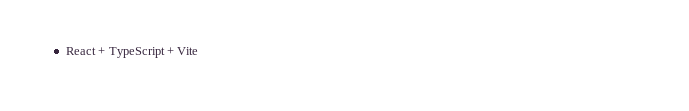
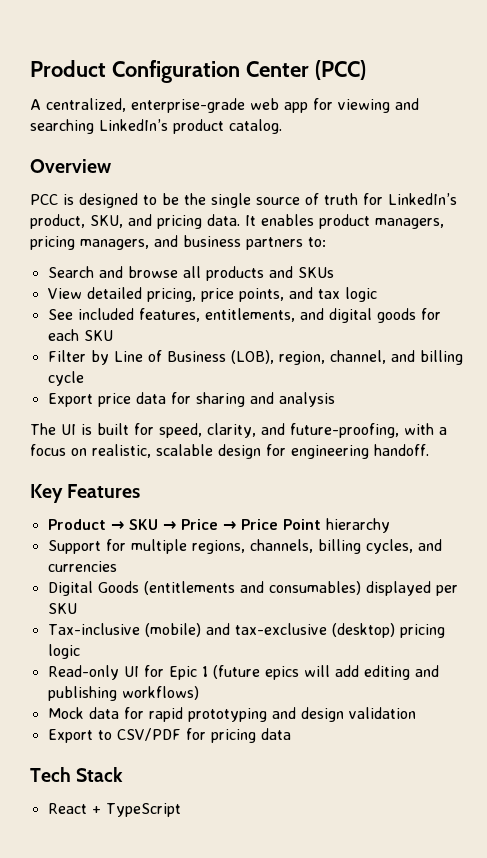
(65, 51) none -> [30,60,366,83] [30,98,419,113] [30,119,282,134] [30,159,111,173] [30,193,457,208] [30,214,444,229] [30,235,326,250] [47,266,334,281] [47,287,377,302] [47,308,441,323] [47,329,113,341] [47,350,463,365] [47,371,84,386] [47,392,335,407] [30,423,447,438] [30,444,429,459] [30,484,141,503] [47,518,390,533] [47,539,442,554] [47,561,117,572] [47,581,458,596] [47,603,77,614] [47,623,445,638] [47,644,80,659] [47,665,439,680] [47,686,199,701] [47,707,416,722] [47,728,291,743] [30,767,124,782] Product Configuration Center (PCC) // A centralized, enterprise-grade web app for viewing and searching LinkedIn’s product catalog. // Overview // PCC is designed to be the single source of truth for LinkedIn’s product, SKU, and pricing data. It enables product managers, pricing managers, and business partners to: // Search and browse all products and SKUs // View detailed pricing, price points, and tax logic // See included features, entitlements, and digital goods for each SKU // Filter by Line of Business (LOB), region, channel, and billing cycle // Export price data for sharing and analysis // The UI is built for speed, clarity, and future-proofing, with a focus on realistic, scalable design for engineering handoff. // Key Features // Product → SKU → Price → Price Point hierarchy // Support for multiple regions, channels, billing cycles, and currencies // Digital Goods (entitlements and consumables) displayed per SKU // Tax-inclusive (mobile) and tax-exclusive (desktop) pricing logic // Read-only UI for Epic 1 (future epics will add editing and publishing workflows) // Mock data for rapid prototyping and design validation // Export to CSV/PDF for pricing data // Tech Stack //
[166,47,199,55] + Vite -> (181, 810) none

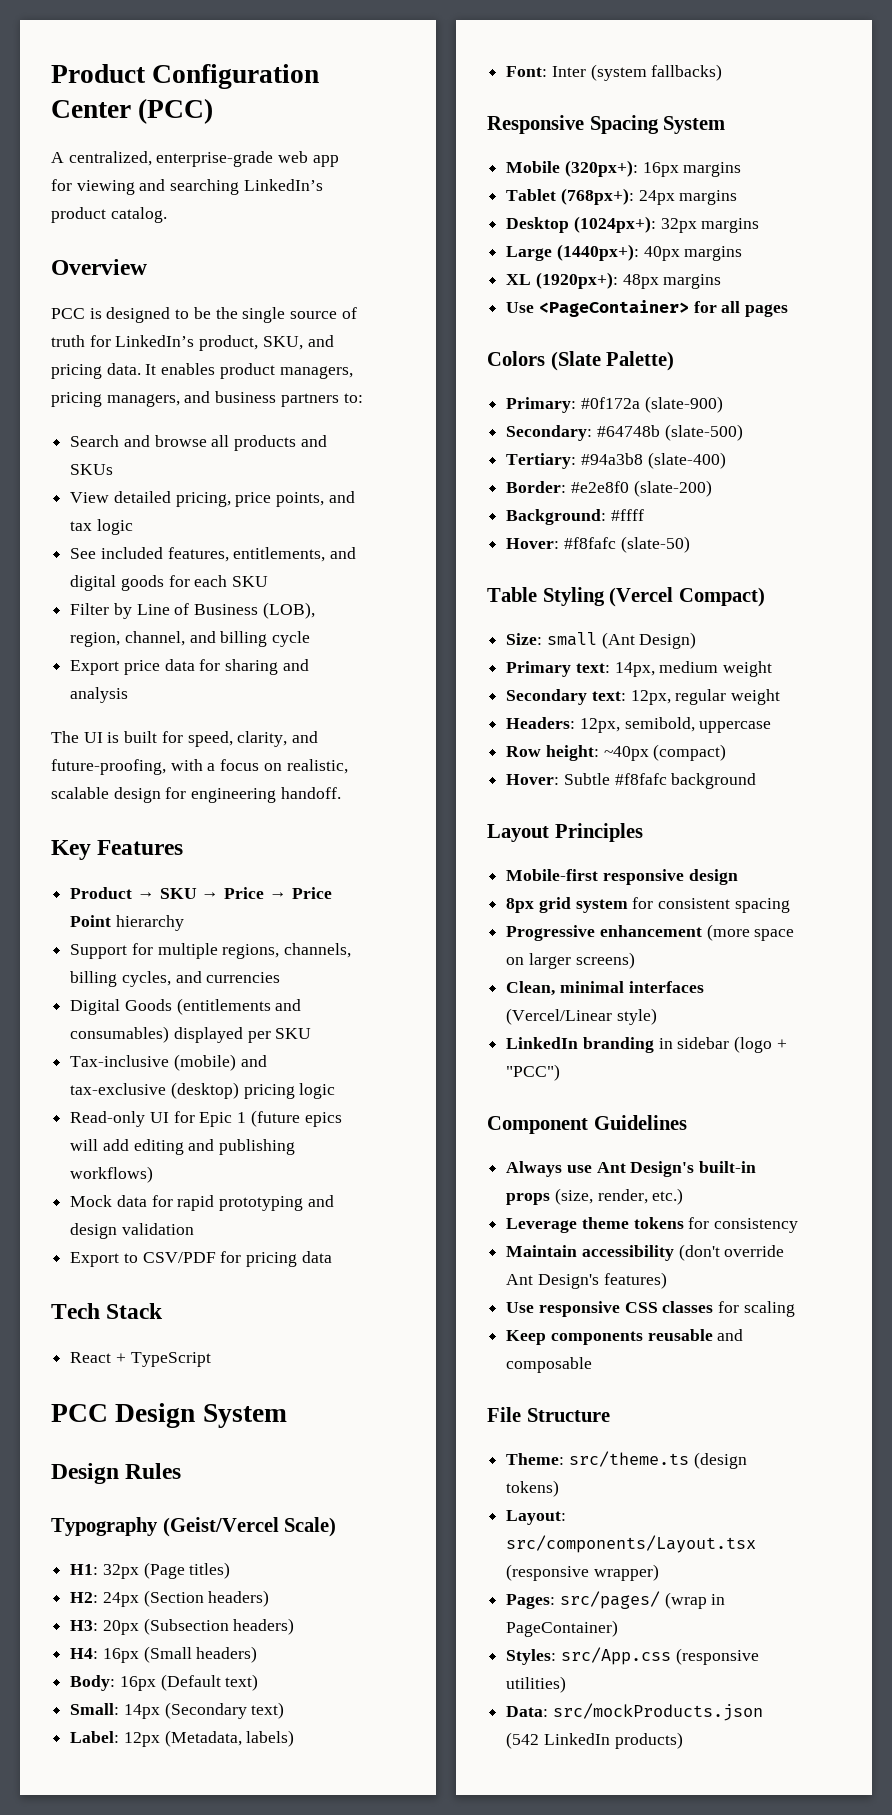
(181, 810) none -> [51,1403,287,1428] [51,1463,182,1484] [51,1517,337,1537] [70,1562,231,1579] [70,1590,270,1607] [70,1618,295,1635] [70,1646,258,1663] [70,1674,259,1691] [70,1702,285,1719] [70,1730,295,1747] [506,64,723,81] [487,115,726,134] [506,160,742,177] [506,188,738,205] [506,216,760,233] [506,244,743,261] [506,272,722,289] [506,300,789,317] [487,351,675,371] [506,396,723,413] [506,424,743,441] [506,452,726,469] [506,480,712,497] [506,509,644,525] [506,536,690,553] [487,587,765,607] [506,632,697,649] [506,661,773,677] [506,689,781,705] [506,717,772,733] [506,744,727,761] [506,773,757,789] [487,823,643,842] [506,869,738,885] [506,897,790,913] [506,924,795,941] [506,952,635,969] [506,981,704,996] [506,1008,657,1025] [506,1036,787,1053] [506,1064,561,1081] [487,1115,687,1134] [506,1161,757,1177] [506,1188,684,1205] [506,1217,799,1233] [506,1244,785,1261] [506,1272,667,1289] [506,1301,795,1317] [506,1329,744,1345] [506,1357,593,1373] [487,1407,610,1422] [506,1451,747,1469] [506,1480,560,1497] [506,1510,567,1525] [506,1535,757,1553] [506,1564,659,1581] [506,1591,726,1609] [506,1620,619,1637] [506,1647,759,1665] [506,1676,567,1693] [506,1703,763,1721] [506,1732,683,1749] // PCC Design System // Design Rules // Typography (Geist/Vercel Scale) // H1: 32px (Page titles) // H2: 24px (Section headers) // H3: 20px (Subsection headers) // H4: 16px (Small headers) // Body: 16px (Default text) // Small: 14px (Secondary text) // Label: 12px (Metadata, labels) // Font: Inter (system fallbacks) // Responsive Spacing System // Mobile (320px+): 16px margins // Tablet (768px+): 24px margins // Desktop (1024px+): 32px margins // Large (1440px+): 40px margins // XL (1920px+): 48px margins // Use <PageContainer> for all pages // Colors (Slate Palette) // Primary: #0f172a (slate-900) // Secondary: #64748b (slate-500) // Tertiary: #94a3b8 (slate-400) // Border: #e2e8f0 (slate-200) // Background: #ffff // Hover: #f8fafc (slate-50) // Table Styling (Vercel Compact) // Size: small (Ant Design) // Primary text: 14px, medium weight // Secondary text: 12px, regular weight // Headers: 12px, semibold, uppercase // Row height: ~40px (compact) // Hover: Subtle #f8fafc background // Layout Principles // Mobile-first responsive design // 8px grid system for consistent spacing // Progressive enhancement (more space on larger screens) // Clean, minimal interfaces (Vercel/Linear style) // LinkedIn branding in sidebar (logo + "PCC") // Component Guidelines // Always use Ant Design's built-in props (size, render, etc.) // Leverage theme tokens for consistency // Maintain accessibility (don't override Ant Design's features) // Use responsive CSS classes for scaling // Keep components reusable and composable // File Structure // Theme: src/theme.ts (design tokens) // Layout: src/components/Layout.tsx (responsive wrapper) // Pages: src/pages/ (wrap in PageContainer) // Styles: src/App.css (responsive utilities) // Data: src/mockProducts.json (542 LinkedIn products)

